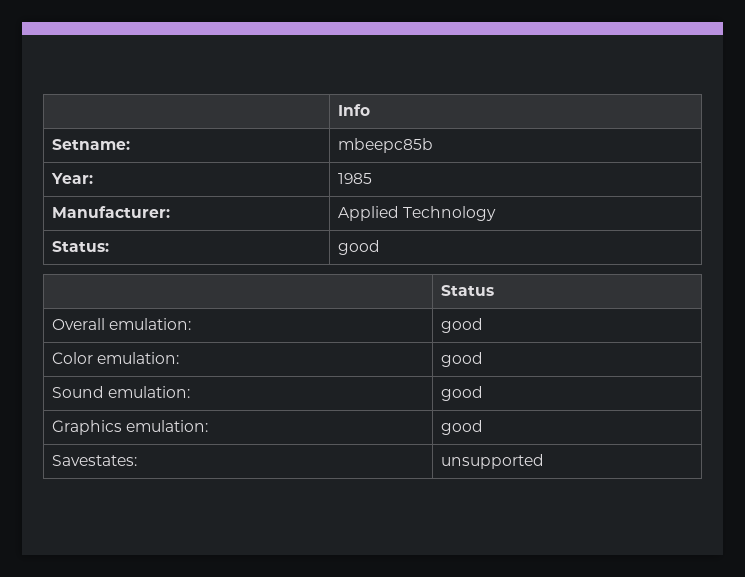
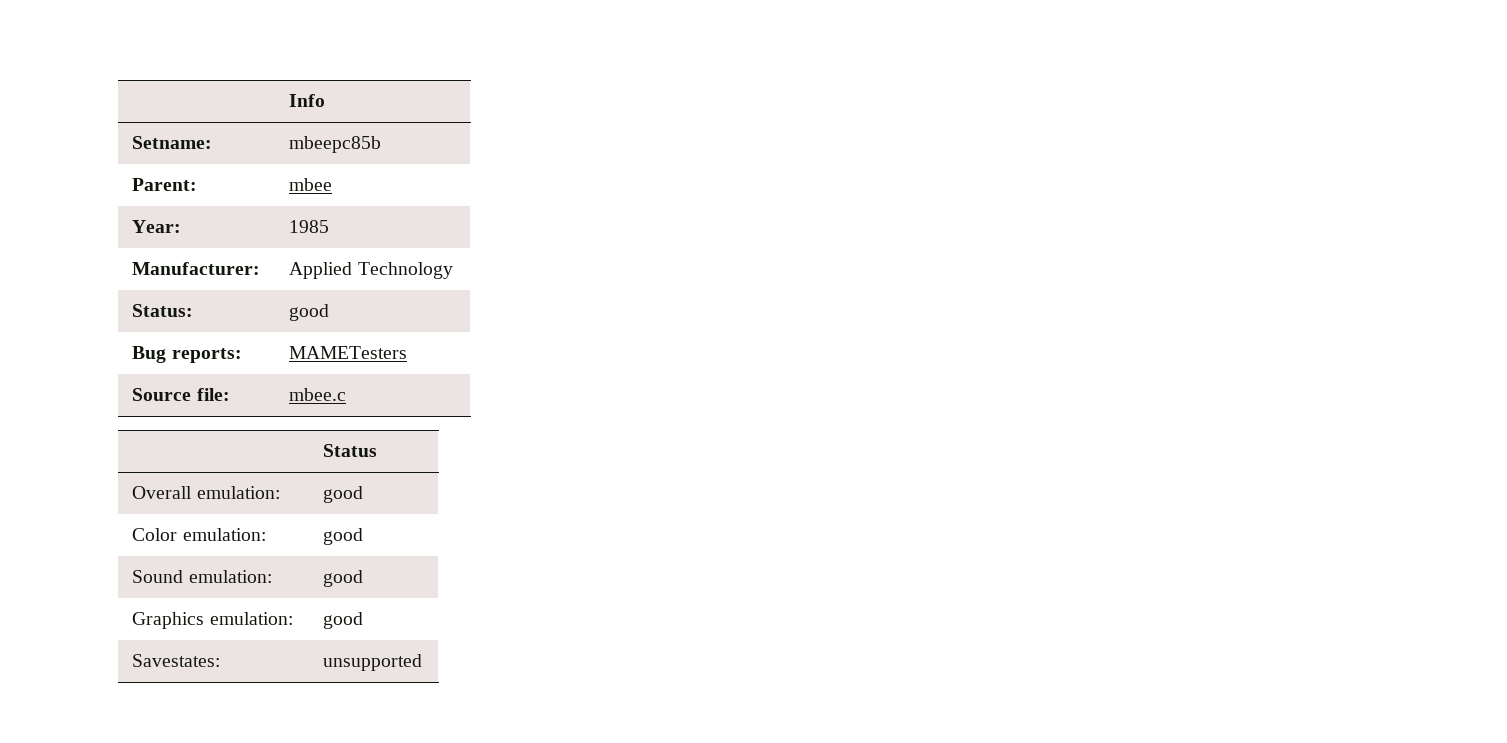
(433, 145) none -> [132,178,198,191] [289,178,333,191] // Parent: | mbee
(380, 247) none -> [132,346,242,363] [289,346,408,359] [132,388,230,401] [289,388,347,401] // Bug reports: | MAMETesters // Source file: | mbee.c

